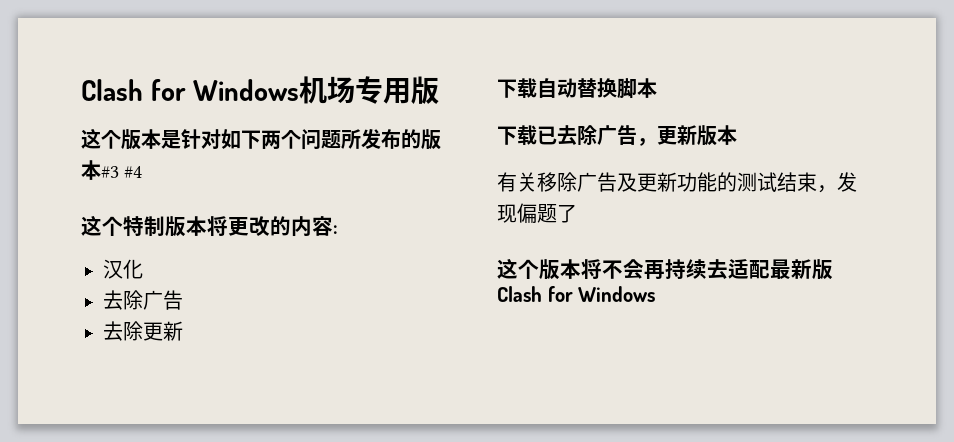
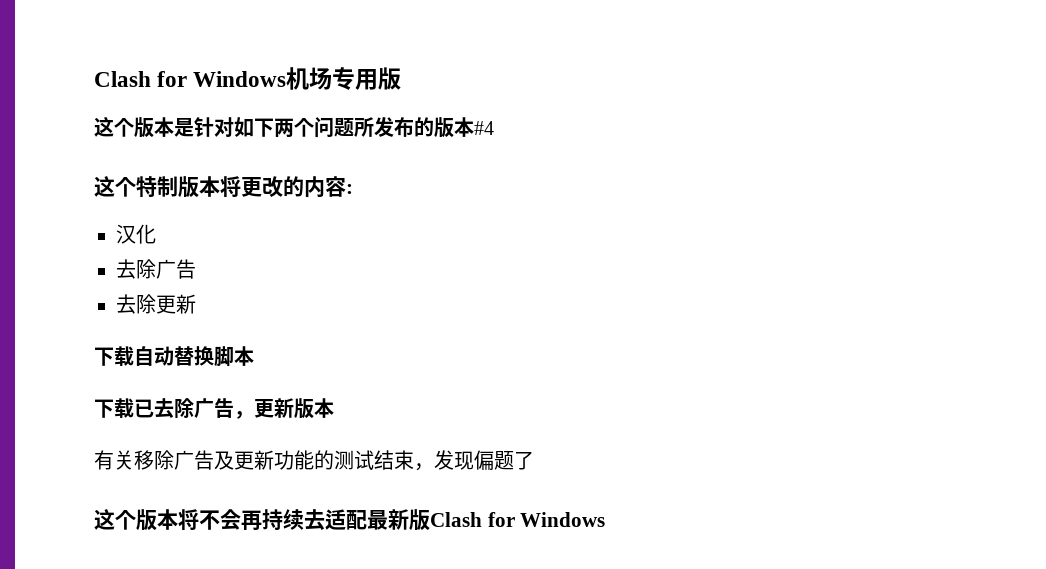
[101,166,119,178] #3 -> (474, 127) none

